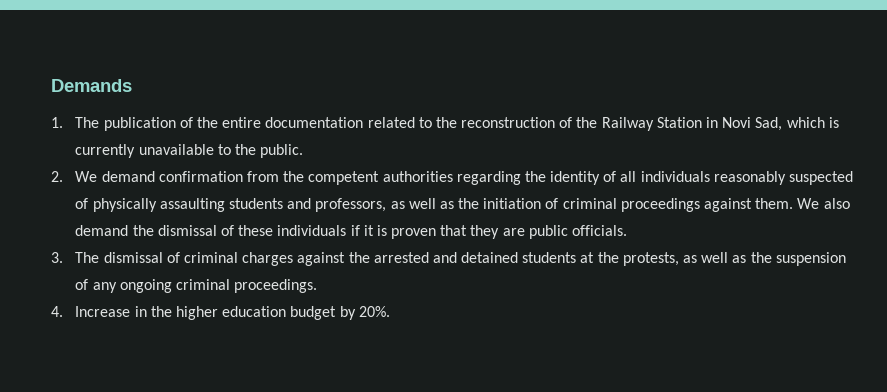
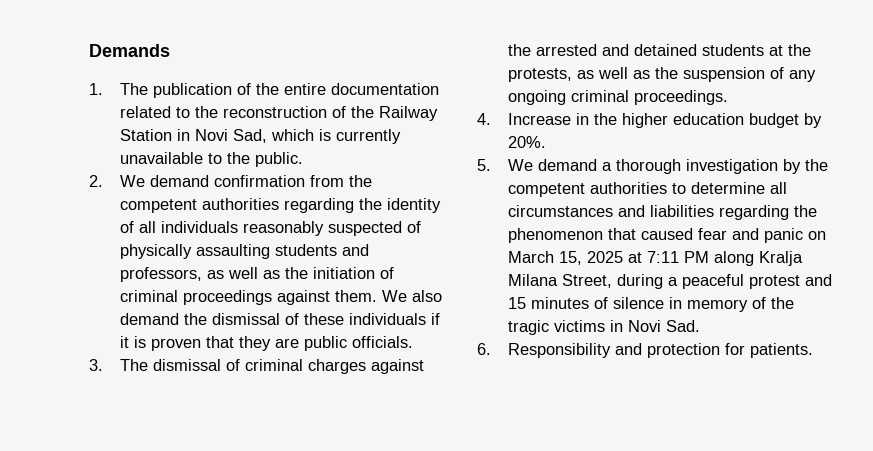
(390, 311) none -> [477,159,828,174] [507,182,787,197] [507,205,817,220] [507,228,826,243] [507,251,803,266] [507,274,832,289] [507,297,794,312] [507,320,700,335] [477,343,813,358] // 5. We demand a thorough investigation by the competent authorities to determine all circumstances and liabilities regarding the phenomenon that caused fear and panic on March 15, 2025 at 7:11 PM along Kralja Milana Street, during a peaceful protest and 15 minutes of silence in memory of the tragic victims in Novi Sad. // 6. Responsibility and protection for patients.

